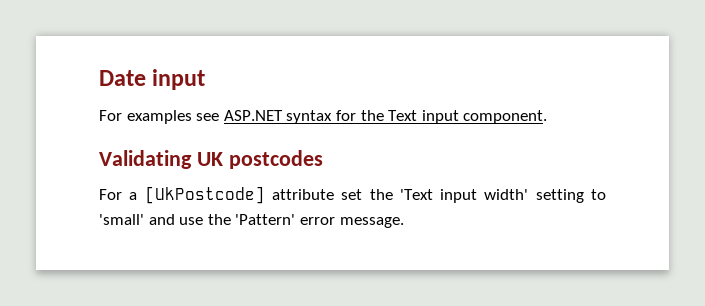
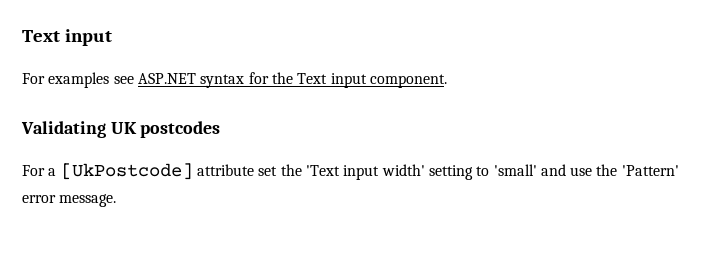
[99,70,146,86] Date -> [22,30,60,42] Text

